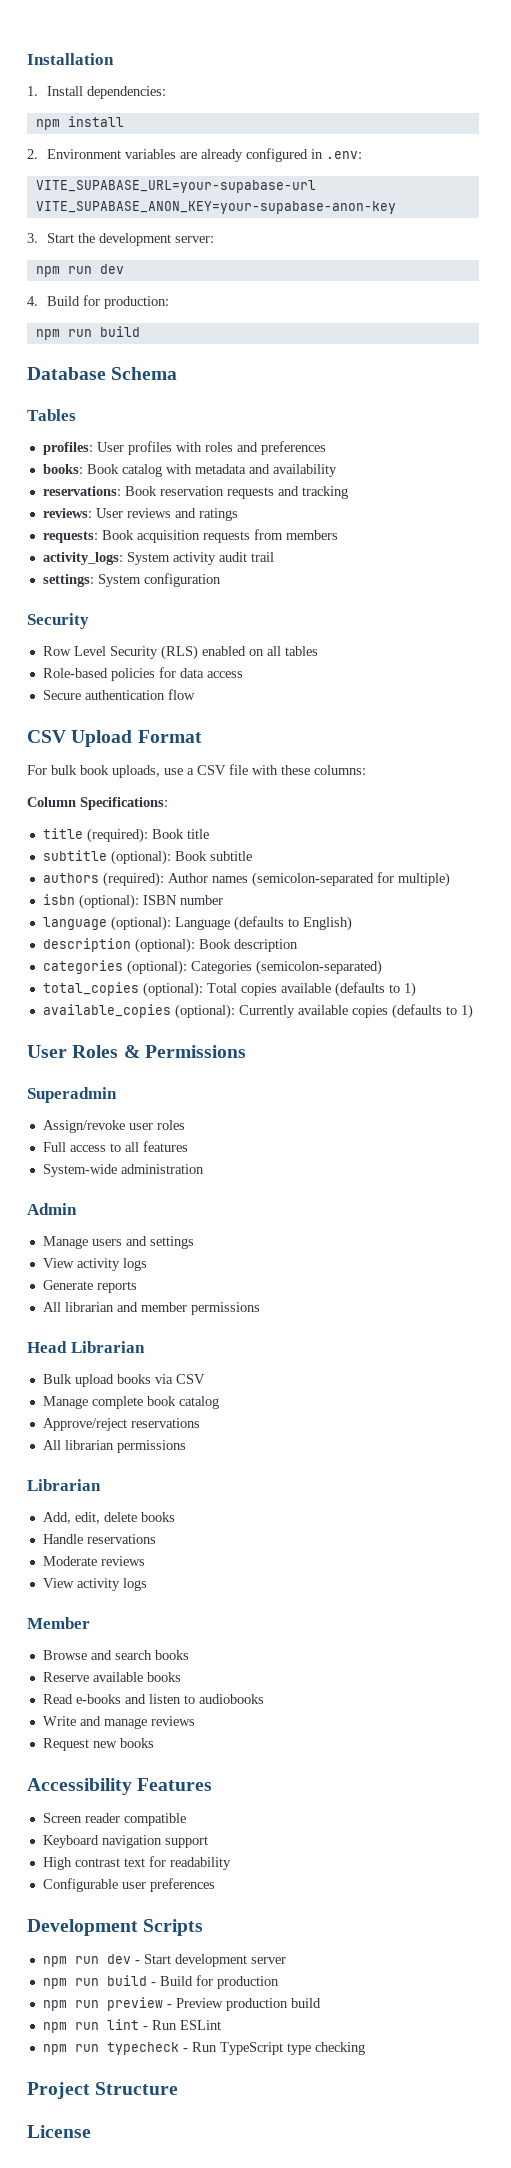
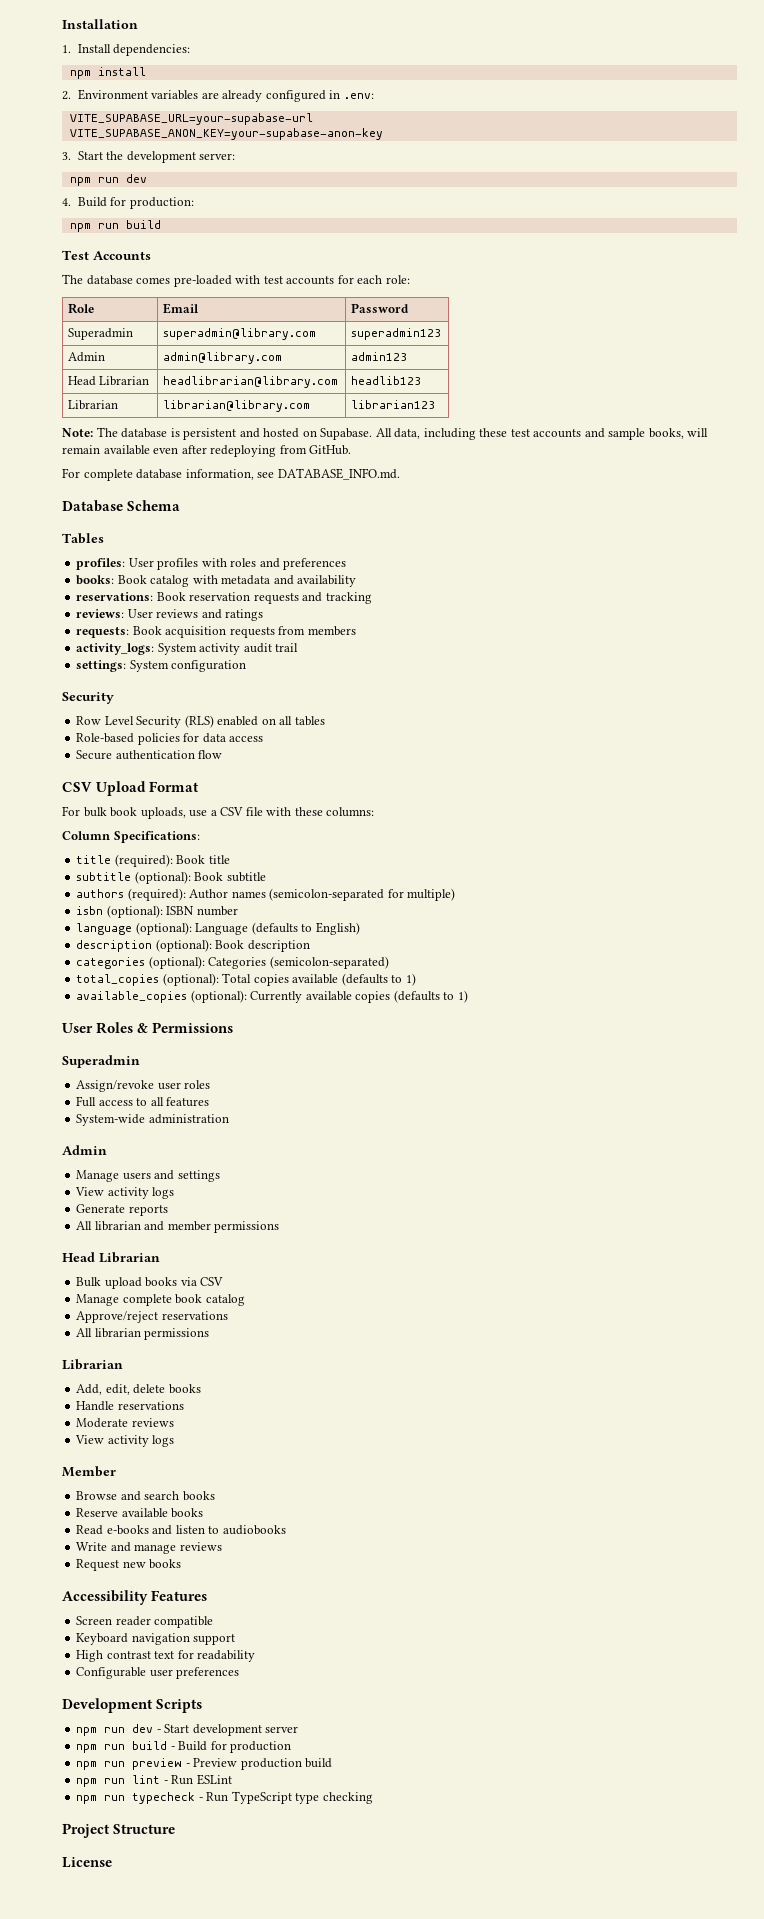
(140, 331) none -> [62,250,151,260] [62,274,410,287] [67,303,94,314] [162,303,199,314] [350,303,409,313] [67,328,133,340] [162,328,316,340] [350,328,441,340] [67,352,105,362] [162,352,282,364] [350,352,407,361] [67,376,150,386] [162,376,338,388] [350,376,421,385] [67,400,118,410] [162,400,310,412] [350,400,435,409] [62,427,709,440] [62,445,352,457] [62,468,400,481] // Test Accounts // The database comes pre-loaded with test accounts for each role: // Role | Email | Password // Superadmin | superadmin@library.com | superadmin123 // Admin | admin@library.com | admin123 // Head Librarian | headlibrarian@library.com | headlib123 // Librarian | librarian@library.com | librarian123 // Note: The database is persistent and hosted on Supabase. All data, including these test accounts and sample books, will remain available even after redeploying from GitHub. // For complete database information, see DATABASE_INFO.md.

